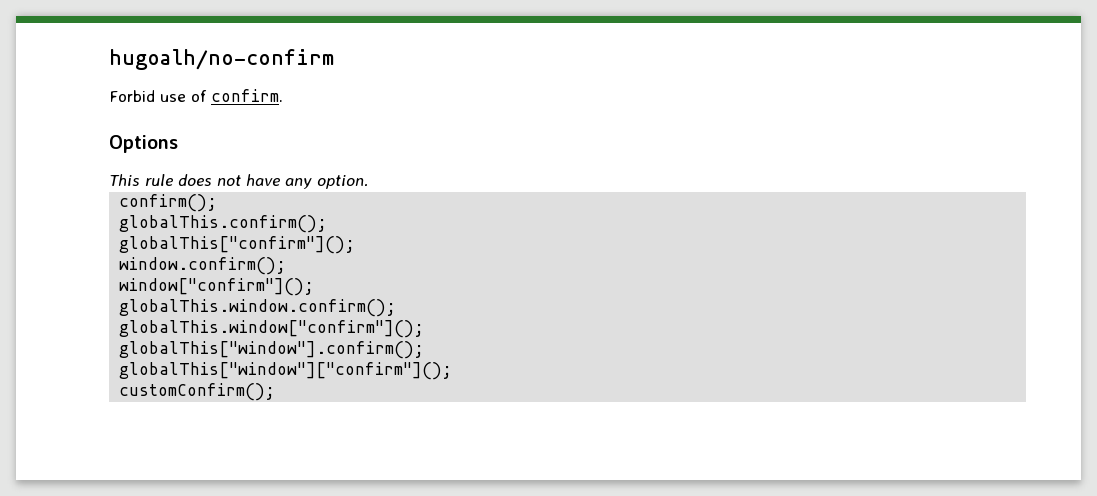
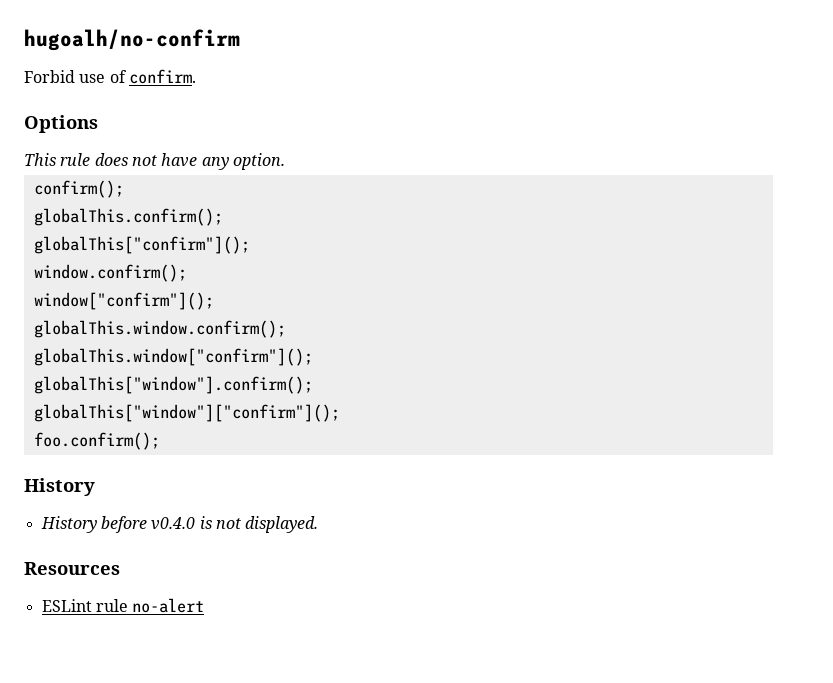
[119,383,276,401] customConfirm(); -> [33,432,160,450] [24,478,95,496] [40,516,319,533] [24,562,120,575] [41,598,205,613] foo.confirm(); // History // History before v0.4.0 is not displayed. // Resources // ESLint rule no-alert

